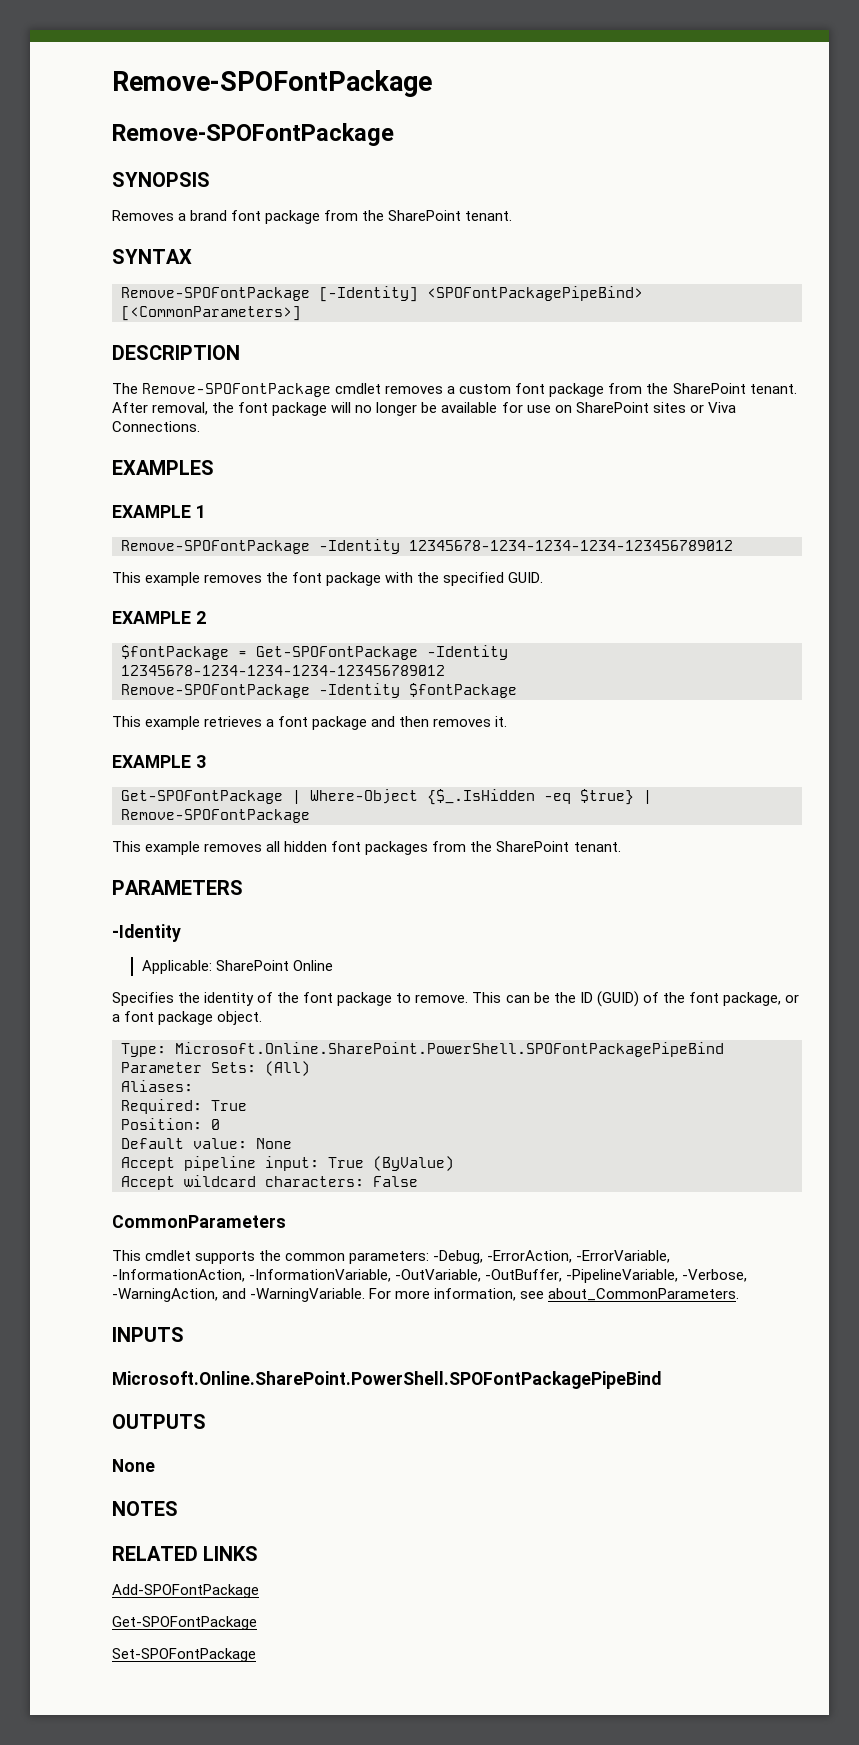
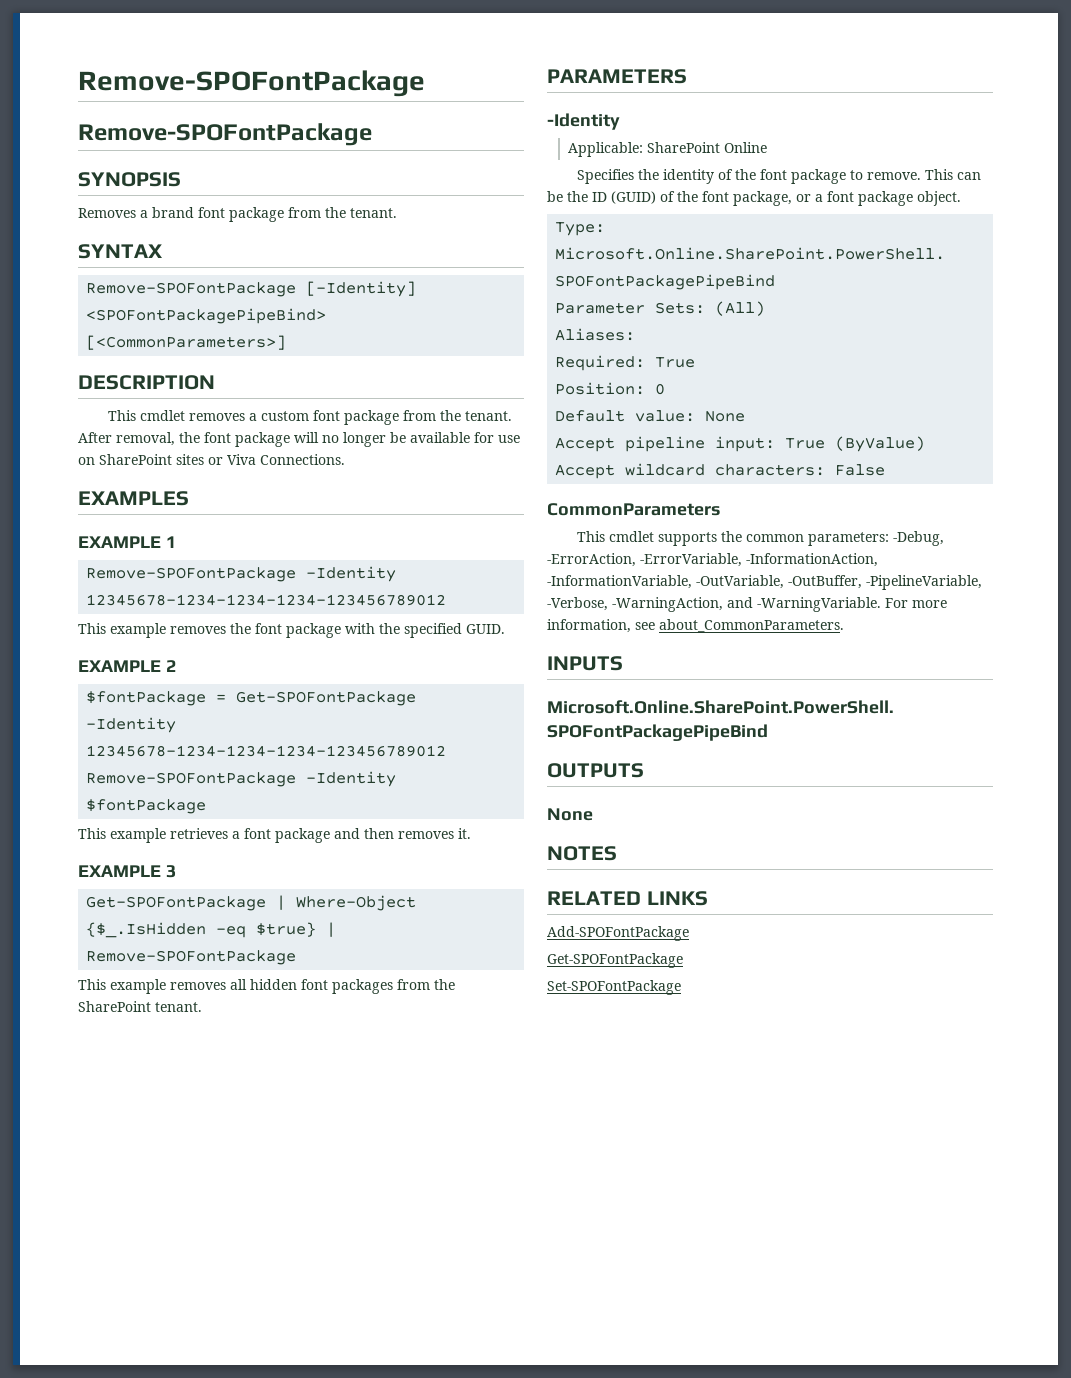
[388,210,462,221] SharePoint -> (346, 212) none
[112,383,332,397] The Remove-SPOFontPackage -> [107,410,136,421] This
[672,383,746,394] SharePoint -> (461, 415) none

